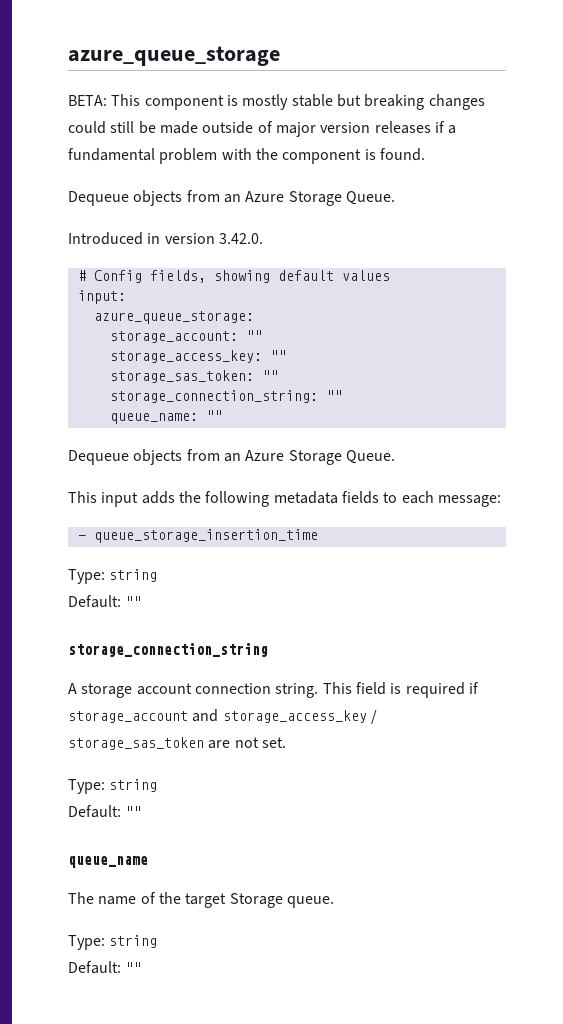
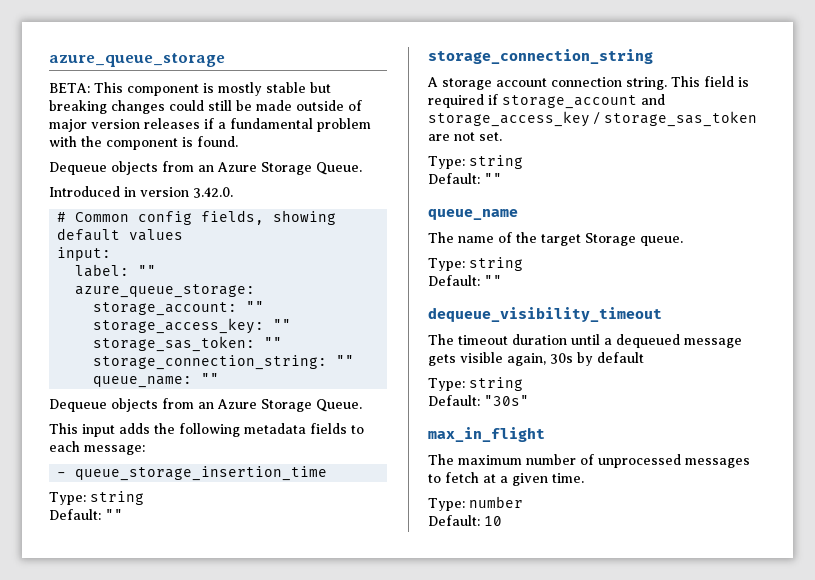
[93,270,142,283] Config -> [75,211,193,225] Common config
(126, 297) none -> [75,264,157,277] // label: ""
(142, 967) none -> [428,307,662,322] [428,334,742,348] [428,352,644,366] [428,377,523,391] [428,395,529,406] [428,427,545,442] [428,454,750,468] [428,472,584,486] [428,496,523,511] [428,515,502,526] // dequeue_visibility_timeout // The timeout duration until a dequeued message gets visible again, 30s by default // Type: string // Default: "30s" // max_in_flight // The maximum number of unprocessed messages to fetch at a given time. // Type: number // Default: 10

